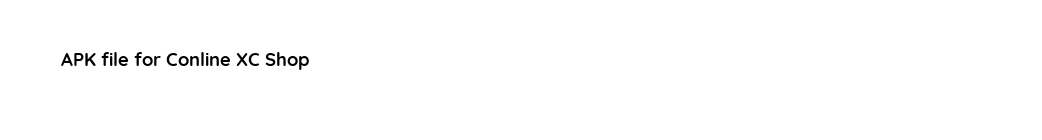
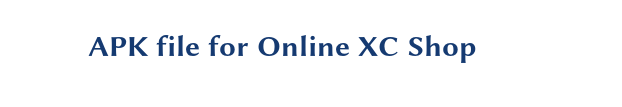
[166,52,231,66] Conline -> [257,35,351,56] Online

